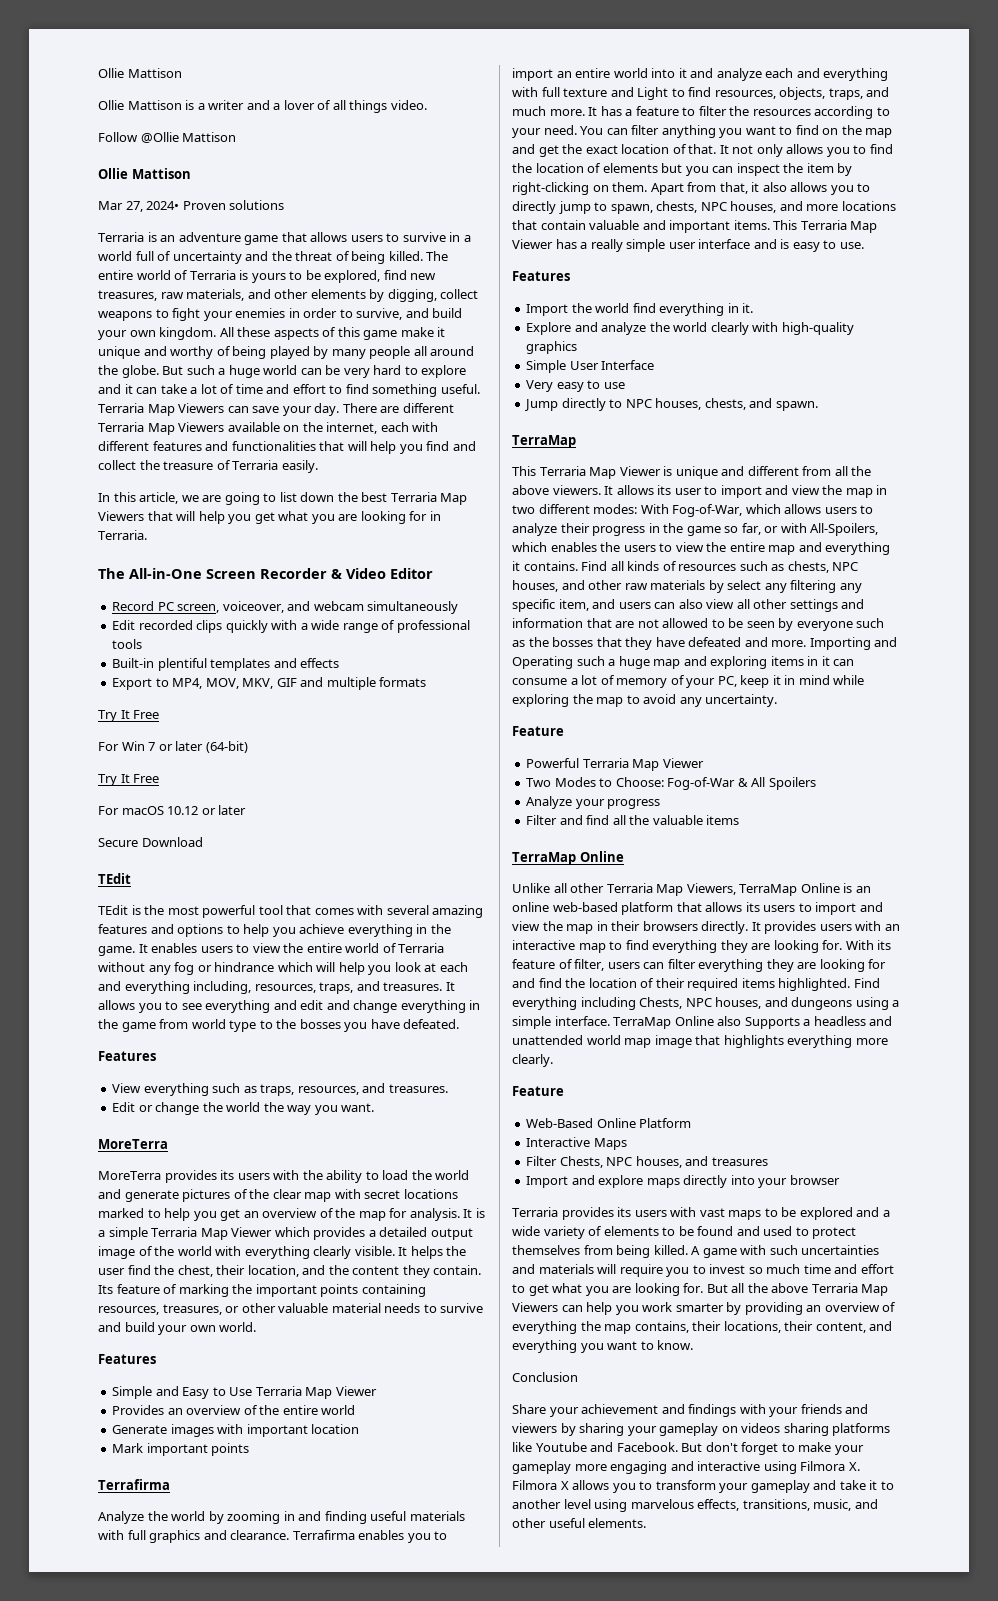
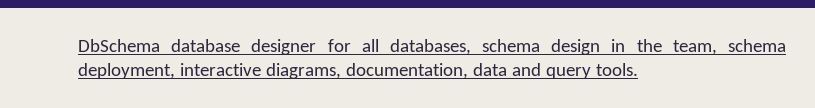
[98,68,182,78] [98,100,427,113] [98,132,237,143] [98,168,191,179] [98,200,285,212] [98,232,471,245] [98,251,449,264] [98,270,437,283] [98,289,479,302] [98,308,463,321] [98,327,446,340] [98,346,475,359] [98,365,467,378] [98,384,480,397] [98,403,454,416] [98,422,439,435] [98,441,476,454] [98,460,318,473] [98,492,468,505] [98,511,441,524] [98,530,147,540] [98,568,433,579] [112,601,459,614] [112,620,470,633] [112,639,143,649] [112,658,340,671] [112,677,427,690] [98,710,160,722] [98,741,248,753] [98,774,160,786] [98,805,247,815] [98,837,203,847] [98,873,131,884] [98,905,484,918] [98,924,451,937] [98,943,445,956] [98,962,468,975] [98,981,455,994] [98,1000,481,1013] [98,1019,460,1032] [98,1051,156,1061] [112,1083,448,1096] [112,1102,375,1115] [98,1139,168,1149] [98,1170,470,1183] [98,1189,458,1202] [98,1208,485,1221] [98,1227,473,1240] [98,1246,467,1259] [98,1265,482,1278] [98,1284,426,1297] [98,1303,484,1315] [98,1322,257,1335] [98,1354,156,1364] [112,1386,377,1399] [112,1405,356,1415] [112,1424,360,1437] [112,1443,250,1456] [98,1479,170,1490] [98,1511,465,1524] [98,1530,448,1543] [512,68,889,81] [512,87,890,100] [512,106,890,119] [512,125,893,138] [512,144,893,157] [512,163,853,176] [512,182,871,195] [512,201,896,214] [512,220,878,233] [512,239,864,252] [512,271,570,281] [526,303,754,316] [526,322,854,335] [526,341,578,354] [526,360,655,373] [526,380,625,392] [524,398,818,411] [512,435,576,448] [512,466,872,479] [512,485,888,498] [512,504,874,517] [512,523,879,536] [512,542,891,555] [512,561,859,573] [512,580,862,593] [512,599,865,612] [512,618,885,631] [512,637,898,650] [512,656,855,669] [512,675,865,688] [512,694,778,707] [512,726,564,736] [526,758,704,771] [526,777,816,790] [526,796,661,809] [526,815,740,825] [512,851,624,865] [512,883,871,896] [512,902,883,915] [512,921,900,934] [512,940,892,953] [512,959,887,972] [512,978,880,991] [512,997,900,1010] [512,1016,893,1029] [512,1035,888,1048] [512,1054,553,1067] [512,1086,564,1096] [526,1118,692,1128] [526,1137,627,1150] [526,1156,768,1168] [526,1175,840,1188] [512,1207,890,1220] [512,1226,857,1239] [512,1245,880,1258] [512,1264,894,1277] [512,1283,889,1296] [512,1302,897,1315] [512,1321,893,1334] [512,1340,694,1353] [512,1372,578,1382] [512,1404,869,1417] [512,1423,891,1436] [512,1442,864,1455] [512,1461,860,1474] [512,1480,894,1493] [512,1499,878,1512] [512,1518,647,1528] Ollie Mattison // Ollie Mattison is a writer and a lover of all things video. // Follow @Ollie Mattison // Ollie Mattison // Mar 27, 2024• Proven solutions // Terraria is an adventure game that allows users to survive in a world full of uncertainty and the threat of being killed. The entire world of Terraria is yours to be explored, find new treasures, raw materials, and other elements by digging, collect weapons to fight your enemies in order to survive, and build your own kingdom. All these aspects of this game make it unique and worthy of being played by many people all around the globe. But such a huge world can be very hard to explore and it can take a lot of time and effort to find something useful. Terraria Map Viewers can save your day. There are different Terraria Map Viewers available on the internet, each with different features and functionalities that will help you find and collect the treasure of Terraria easily. // In this article, we are going to list down the best Terraria Map Viewers that will help you get what you are looking for in Terraria. // The All-in-One Screen Recorder & Video Editor // Record PC screen, voiceover, and webcam simultaneously // Edit recorded clips quickly with a wide range of professional tools // Built-in plentiful templates and effects // Export to MP4, MOV, MKV, GIF and multiple formats // Try It Free // For Win 7 or later (64-bit) // Try It Free // For macOS 10.12 or later // Secure Download // TEdit // TEdit is the most powerful tool that comes with several amazing features and options to help you achieve everything in the game. It enables users to view the entire world of Terraria without any fog or hindrance which will help you look at each and everything including, resources, traps, and treasures. It allows you to see everything and edit and change everything in the game from world type to the bosses you have defeated. // Features // View everything such as traps, resources, and treasures. // Edit or change the world the way you want. // MoreTerra // MoreTerra provides its users with the ability to load the world and generate pictures of the clear map with secret locations marked to help you get an overview of the map for analysis. It is a simple Terraria Map Viewer which provides a detailed output image of the world with everything clearly visible. It helps the user find the chest, their location, and the content they contain. Its feature of marking the important points containing resources, treasures, or other valuable material needs to survive and build your own world. // Features // Simple and Easy to Use Terraria Map Viewer // Provides an overview of the entire world // Generate images with important location // Mark important points // Terrafirma // Analyze the world by zooming in and finding useful materials with full graphics and clearance. Terrafirma enables you to import an entire world into it and analyze each and everything with full texture and Light to find resources, objects, traps, and much more. It has a feature to filter the resources according to your need. You can filter anything you want to find on the map and get the exact location of that. It not only allows you to find the location of elements but you can inspect the item by right-clicking on them. Apart from that, it also allows you to directly jump to spawn, chests, NPC houses, and more locations that contain valuable and important items. This Terraria Map Viewer has a really simple user interface and is easy to use. // Features // Import the world find everything in it. // Explore and analyze the world clearly with high-quality graphics // Simple User Interface // Very easy to use // Jump directly to NPC houses, chests, and spawn. // TerraMap // This Terraria Map Viewer is unique and different from all the above viewers. It allows its user to import and view the map in two different modes: With Fog-of-War, which allows users to analyze their progress in the game so far, or with All-Spoilers, which enables the users to view the entire map and everything it contains. Find all kinds of resources such as chests, NPC houses, and other raw materials by select any filtering any specific item, and users can also view all other settings and information that are not allowed to be seen by everyone such as the bosses that they have defeated and more. Importing and Operating such a huge map and exploring items in it can consume a lot of memory of your PC, keep it in mind while exploring the map to avoid any uncertainty. // Feature // Powerful Terraria Map Viewer // Two Modes to Choose: Fog-of-War & All Spoilers // Analyze your progress // Filter and find all the valuable items // TerraMap Online // Unlike all other Terraria Map Viewers, TerraMap Online is an online web-based platform that allows its users to import and view the map in their browsers directly. It provides users with an interactive map to find everything they are looking for. With its feature of filter, users can filter everything they are looking for and find the location of their required items highlighted. Find everything including Chests, NPC houses, and dungeons using a simple interface. TerraMap Online also Supports a headless and unattended world map image that highlights everything more clearly. // Feature // Web-Based Online Platform // Interactive Maps // Filter Chests, NPC houses, and treasures // Import and explore maps directly into your browser // Terraria provides its users with vast maps to be explored and a wide variety of elements to be found and used to protect themselves from being killed. A game with such uncertainties and materials will require you to invest so much time and effort to get what you are looking for. But all the above Terraria Map Viewers can help you work smarter by providing an overview of everything the map contains, their locations, their content, and everything you want to know. // Conclusion // Share your achievement and findings with your friends and viewers by sharing your gameplay on videos sharing platforms like Youtube and Facebook. But don't forget to make your gameplay more engaging and interactive using Filmora X. Filmora X allows you to transform your gameplay and take it to another level using marvelous effects, transitions, music, and other useful elements. -> [78,39,786,55] [78,63,638,79] DbSchema database designer for all databases, schema design in the team, schema deployment, interactive diagrams, documentation, data and query tools.

